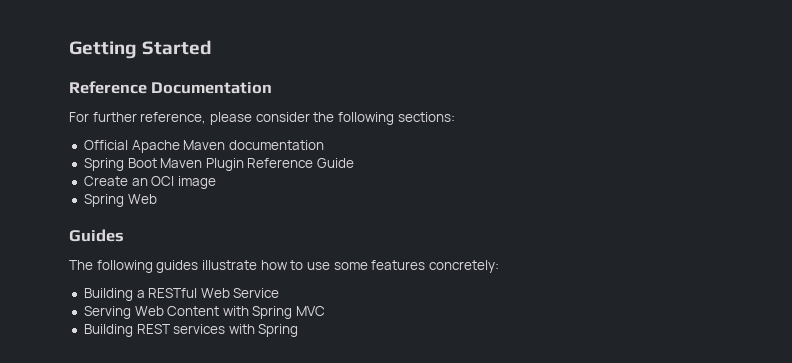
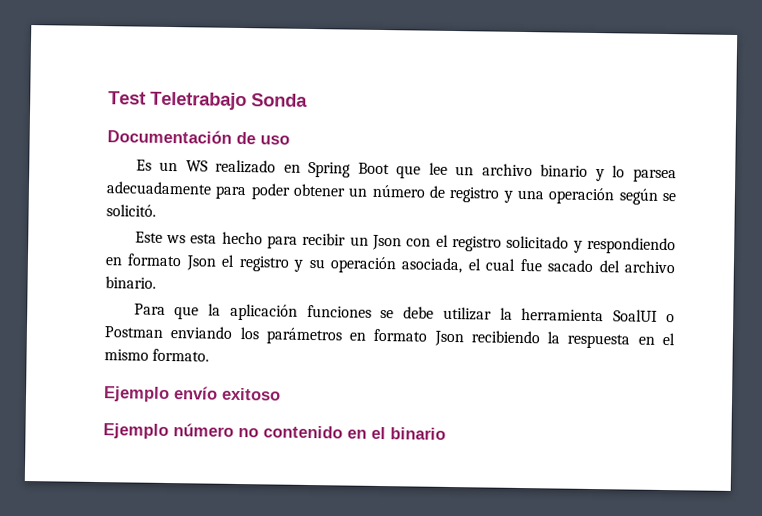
[69,40,213,59] [69,81,273,94] [69,112,455,125] [83,140,324,153] [83,158,355,171] [83,176,216,189] [83,194,157,207] [69,229,124,242] [69,260,499,273] [83,288,280,301] [83,306,326,319] [83,324,299,337] Getting Started // Reference Documentation // For further reference, please consider the following sections: // Official Apache Maven documentation // Spring Boot Maven Plugin Reference Guide // Create an OCI image // Spring Web // Guides // The following guides illustrate how to use some features concretely: // Building a RESTful Web Service // Serving Web Content with Spring MVC // Building REST services with Spring -> [108,91,308,111] [107,129,290,145] [135,159,677,183] [106,181,676,205] [106,204,156,217] [134,231,677,255] [105,253,676,274] [105,276,156,289] [133,303,675,323] [104,326,675,349] [104,348,210,362] [103,386,281,403] [103,423,446,440] Test Teletrabajo Sonda // Documentación de uso // Es un WS realizado en Spring Boot que lee un archivo binario y lo parsea adecuadamente para poder obtener un número de registro y una operación según se solicitó. // Este ws esta hecho para recibir un Json con el registro solicitado y respondiendo en formato Json el registro y su operación asociada, el cual fue sacado del archivo binario. // Para que la aplicación funciones se debe utilizar la herramienta SoalUI o Postman enviando los parámetros en formato Json recibiendo la respuesta en el mismo formato. // Ejemplo envío exitoso // Ejemplo número no contenido en el binario

